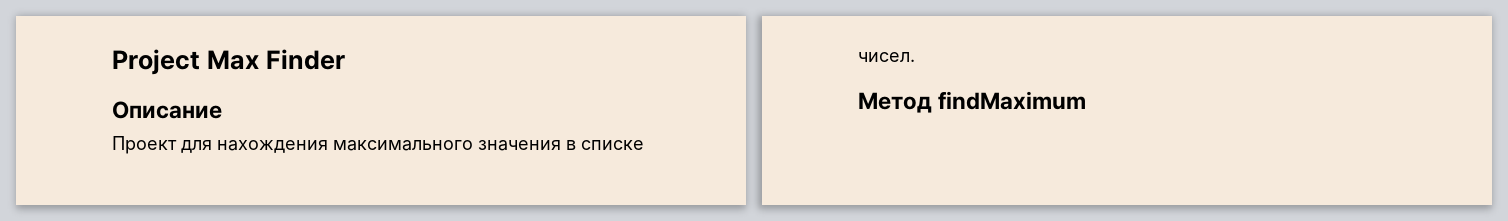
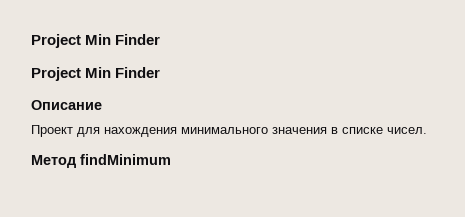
[112,49,260,75] Project Max -> [31,34,161,48] [31,67,112,81] Project Min Finder // Project Min
[333,140,473,151] максимального -> [181,127,268,134] минимального
[938,91,1087,110] findMaximum -> [80,154,171,165] findMinimum

